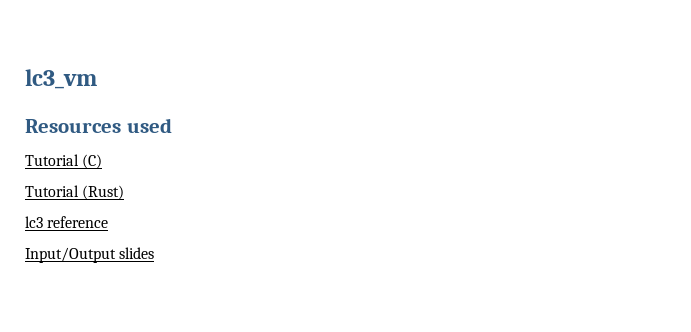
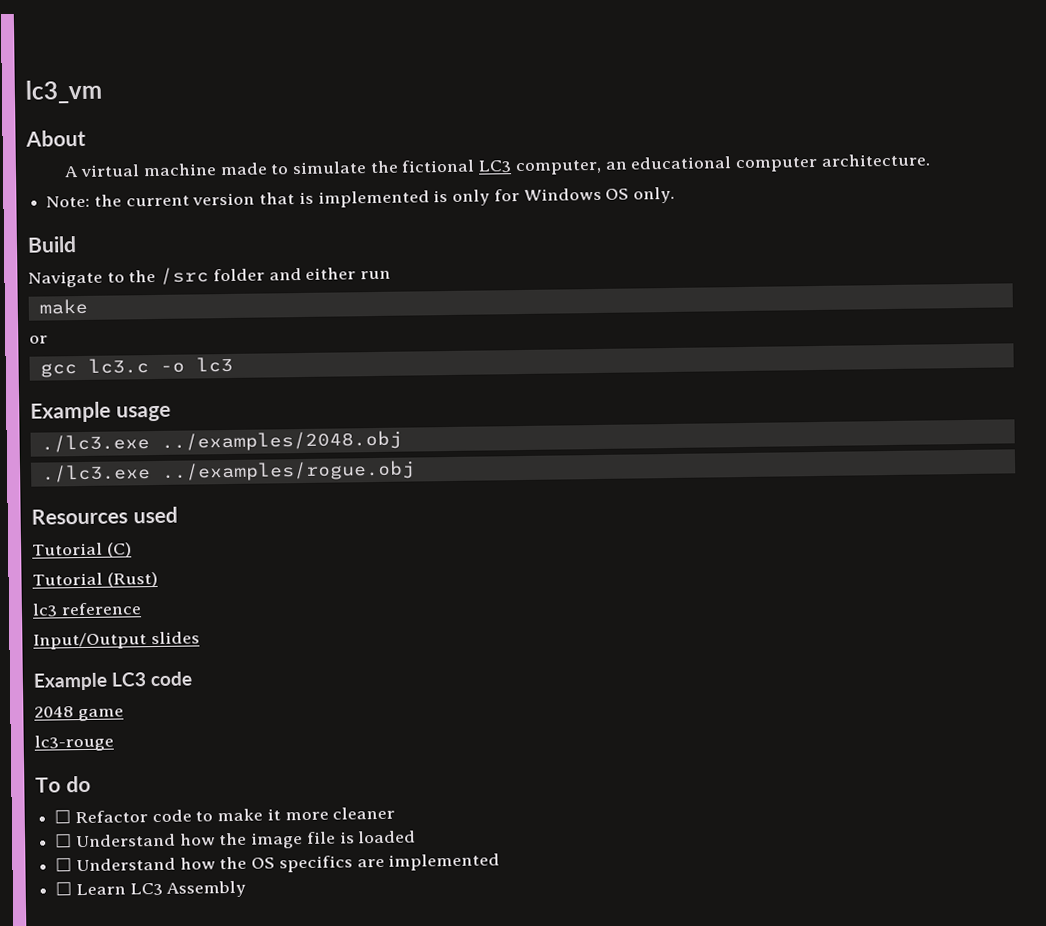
(97, 79) none -> [25,129,86,147] [64,153,930,178] [46,186,675,208] [27,236,77,253] [28,267,392,288] [38,298,88,315] [29,335,48,344] [39,356,233,378] [30,401,171,423] [40,430,402,453] [40,460,415,483] // About // A virtual machine made to simulate the fictional LC3 computer, an educational computer architecture. // Note: the current version that is implemented is only for Windows OS only. // Build // Navigate to the /src folder and either run // make // or // gcc lc3.c -o lc3 // Example usage // ./lc3.exe ../examples/2048.obj // ./lc3.exe ../examples/rogue.obj
(155, 253) none -> [33,671,193,691] [34,706,124,722] [34,734,114,752] [35,775,91,793] [54,806,396,824] [54,830,417,849] [55,853,501,873] [55,880,247,898] // Example LC3 code // 2048 game // lc3-rouge // To do // ☐ Refactor code to make it more cleaner // ☐ Understand how the image file is loaded // ☐ Understand how the OS specifics are implemented // ☐ Learn LC3 Assembly

